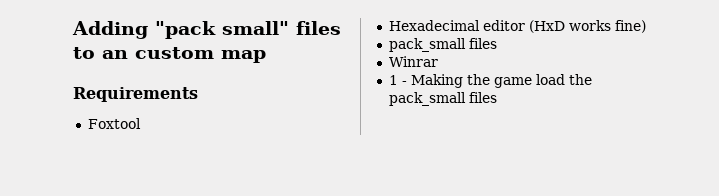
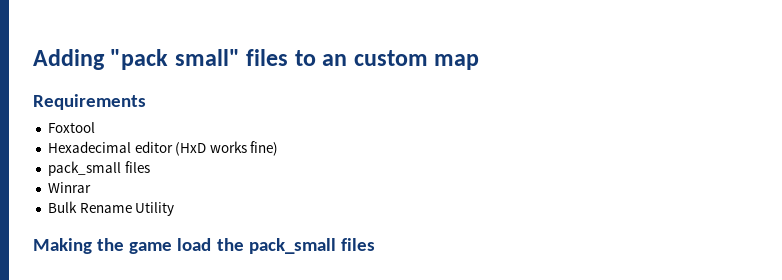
[388,75,407,85] 1 - -> [47,201,175,216] Bulk Rename Utility //

